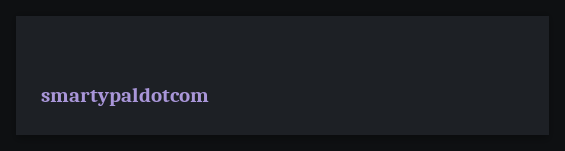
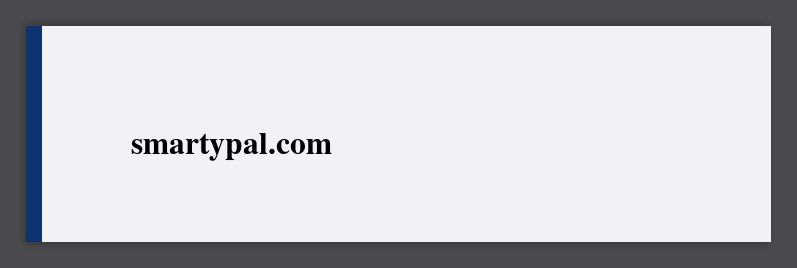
[41,87,209,106] smartypaldotcom -> [131,133,332,161] smartypal.com

